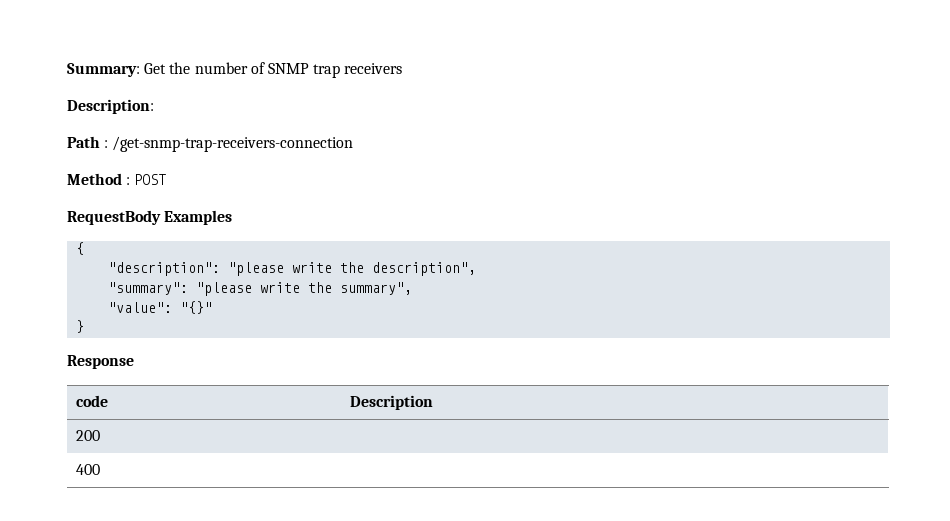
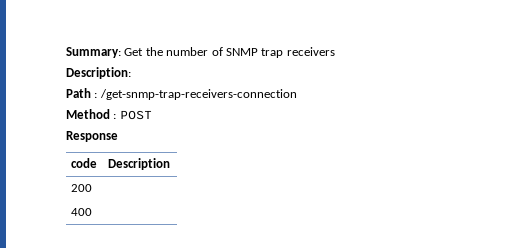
[67,210,233,225] [76,242,85,255] [108,262,477,276] [108,282,413,296] [108,301,213,314] [76,320,85,333] // RequestBody Examples // { // "description": "please write the description", // "summary": "please write the summary", // "value": "{}" // } -> (152, 115) none

